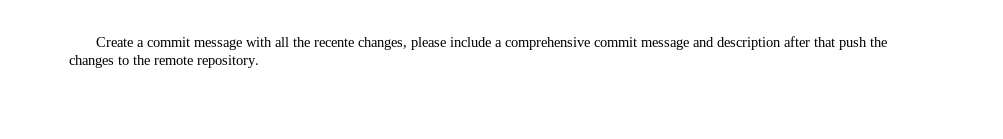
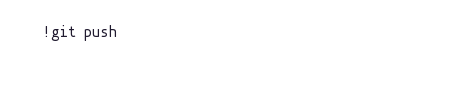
[96,36,888,50] [69,55,259,68] Create a commit message with all the recente changes, please include a comprehensive commit message and description after that push the changes to the remote repository. -> [42,25,117,41] !git push

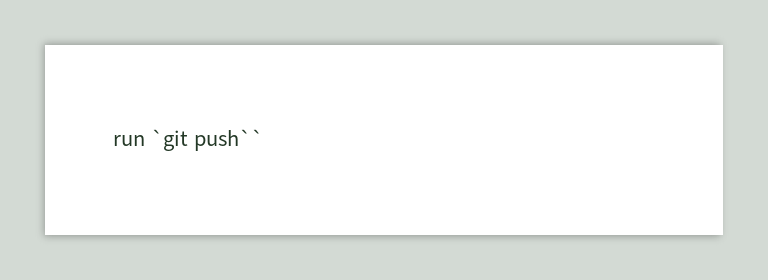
[42,25,117,41] !git push -> [113,129,264,151] run `git push``

